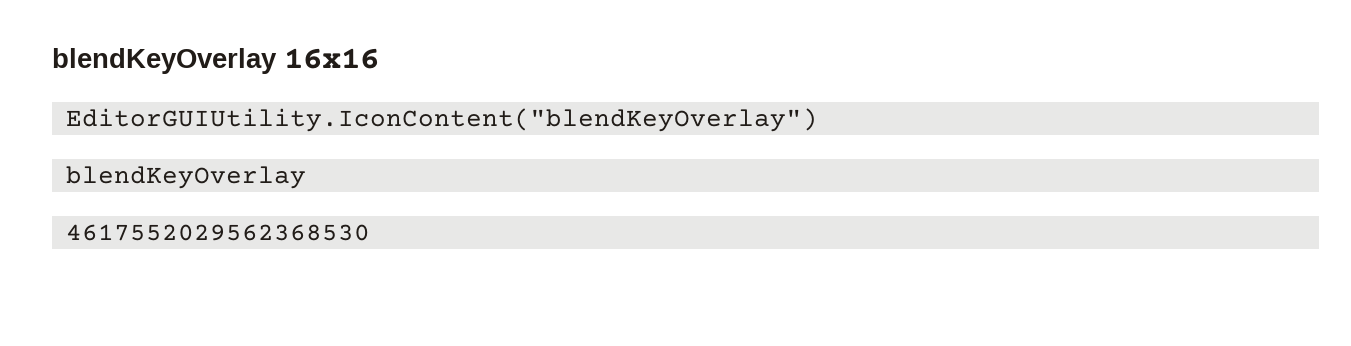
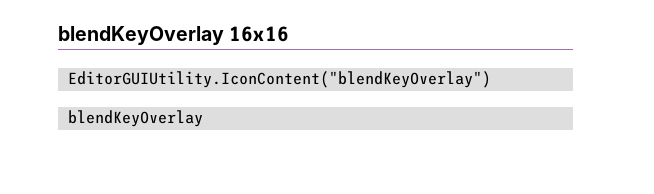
[65,224,370,241] // 4617552029562368530 -> (203, 118) none

